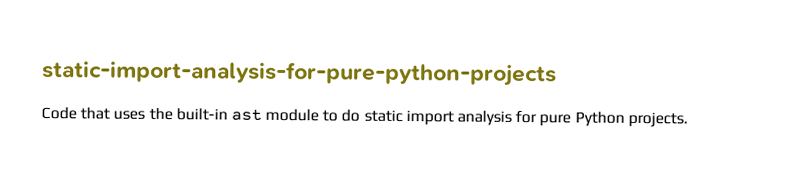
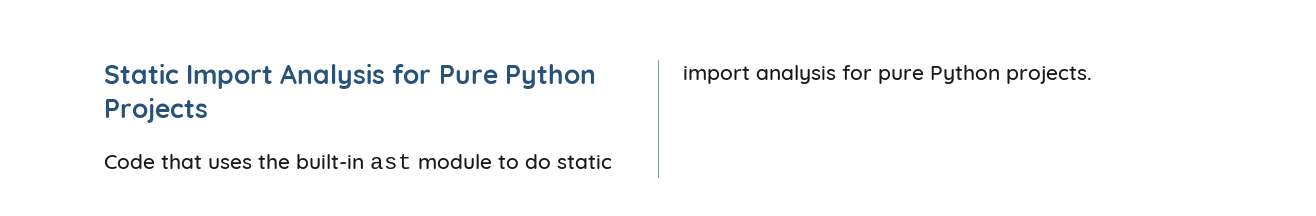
[42,59,557,87] static-import-analysis-for-pure-python-projects -> [104,63,596,89] [104,97,208,123] Static Import Analysis for Pure Python Projects

